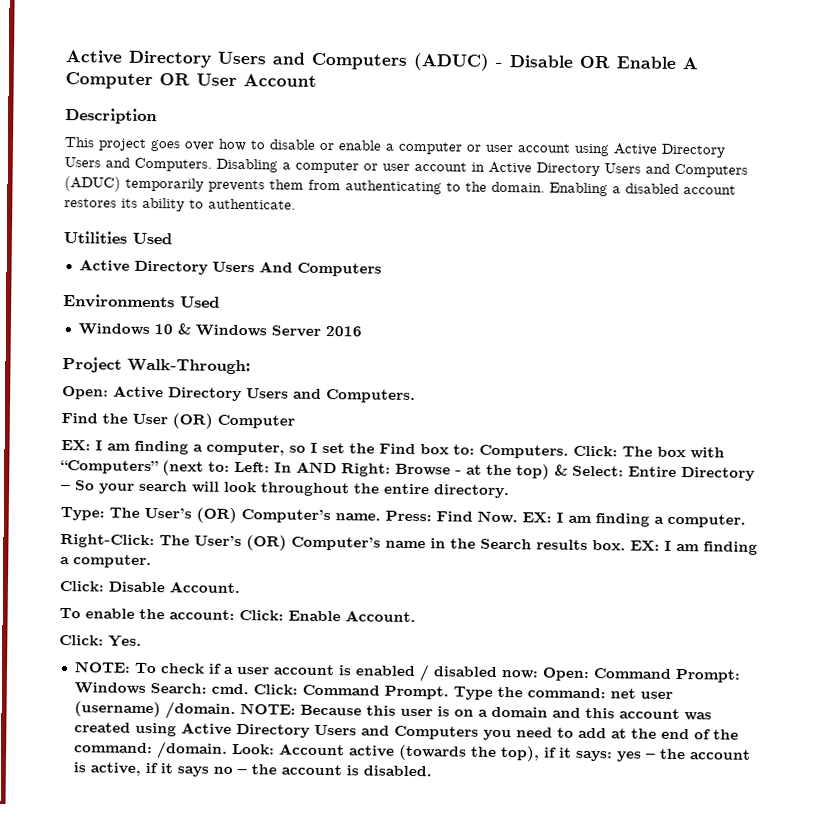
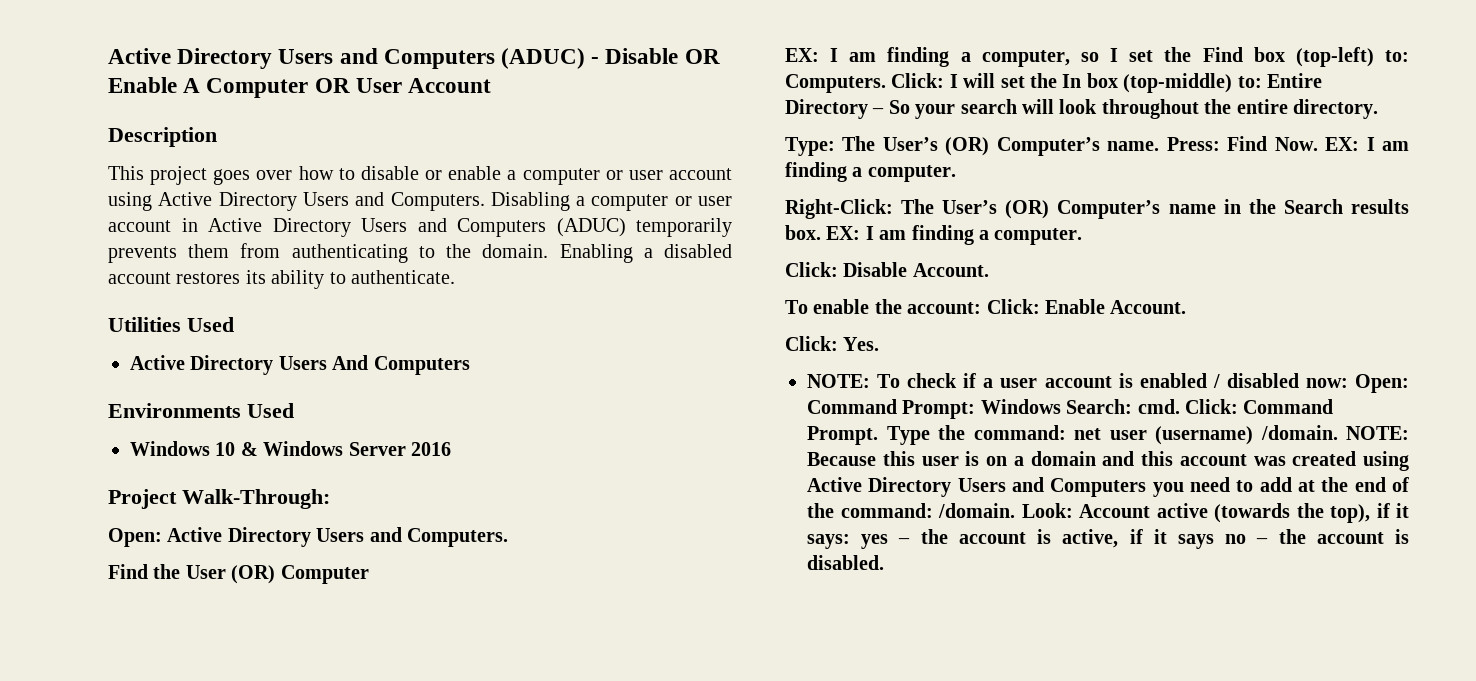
(449, 449) none -> [1295,47,1374,67] (top-left)
[622,446,725,459] [60,459,624,480] The box with “Computers” (next to: Left: In AND Right: Browse - at the top) & Select: -> [949,73,1262,93] I will set the In box (top-middle) to:

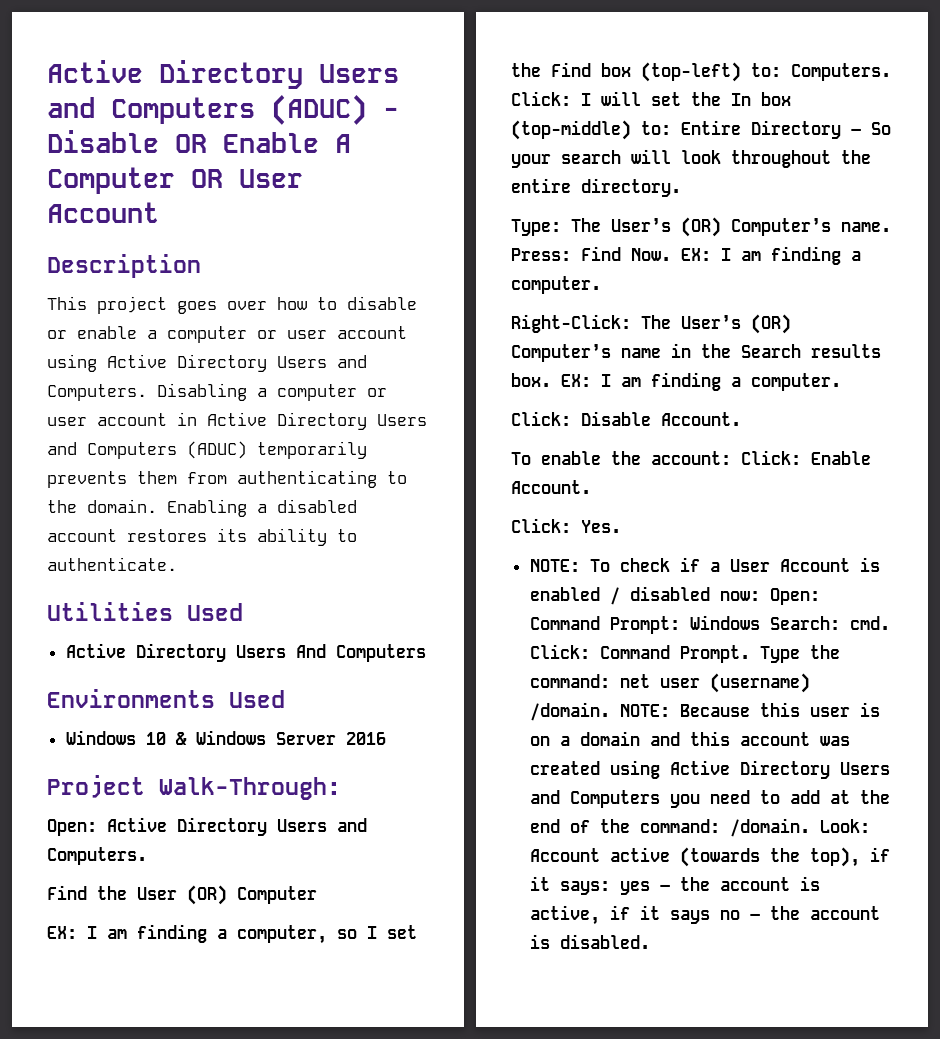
[1000,376,1112,388] user account -> [729,558,850,572] User Account

